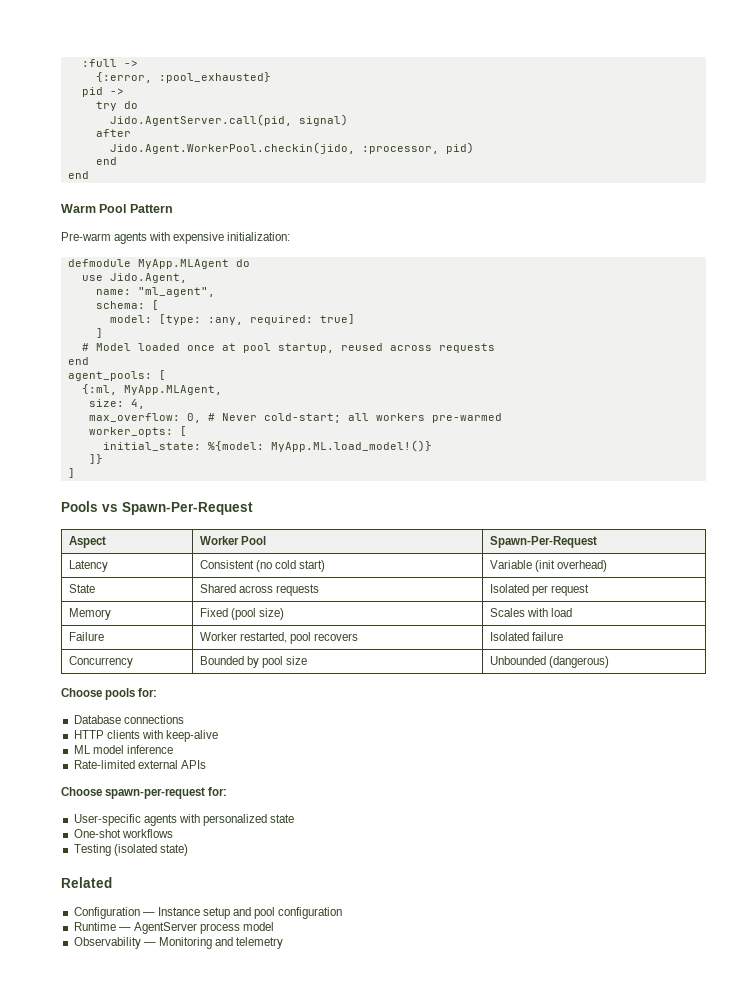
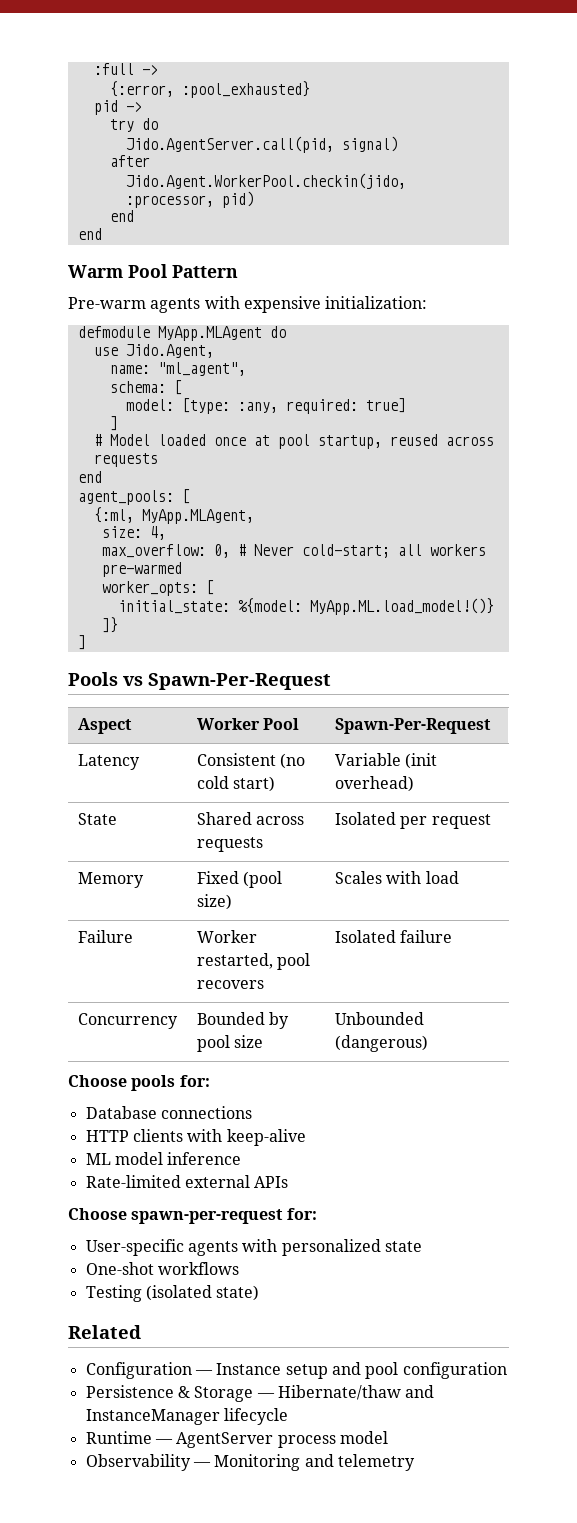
(343, 913) none -> [85,1385,435,1402] [85,1408,288,1425] // Persistence & Storage — Hibernate/thaw and InstanceManager lifecycle

